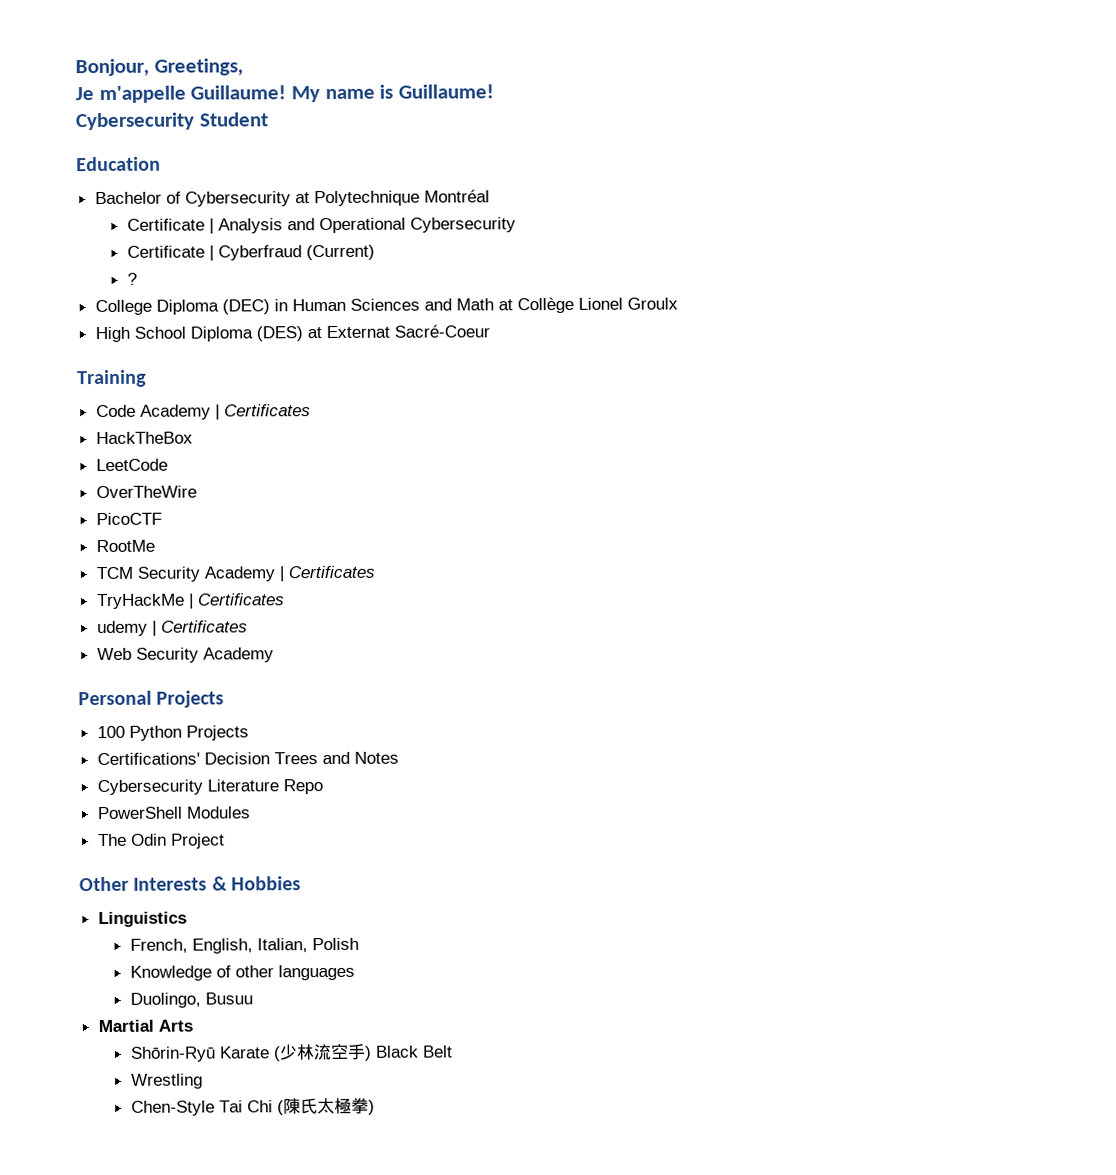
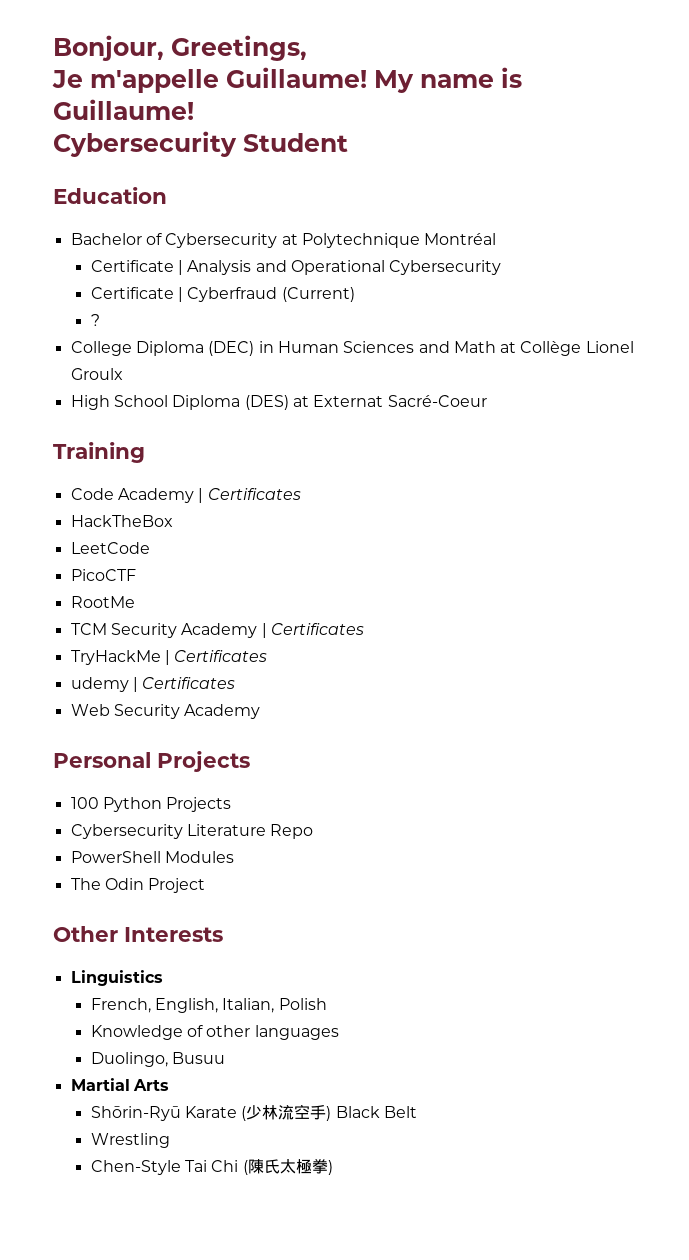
[95,485,197,499] // OverTheWire -> (150, 548) none
[96,751,399,766] // Certifications' Decision Trees and Notes -> (232, 804) none
[211,876,302,891] & Hobbies -> (223, 934) none

